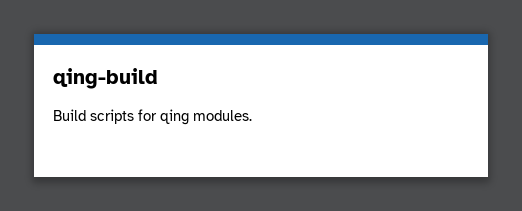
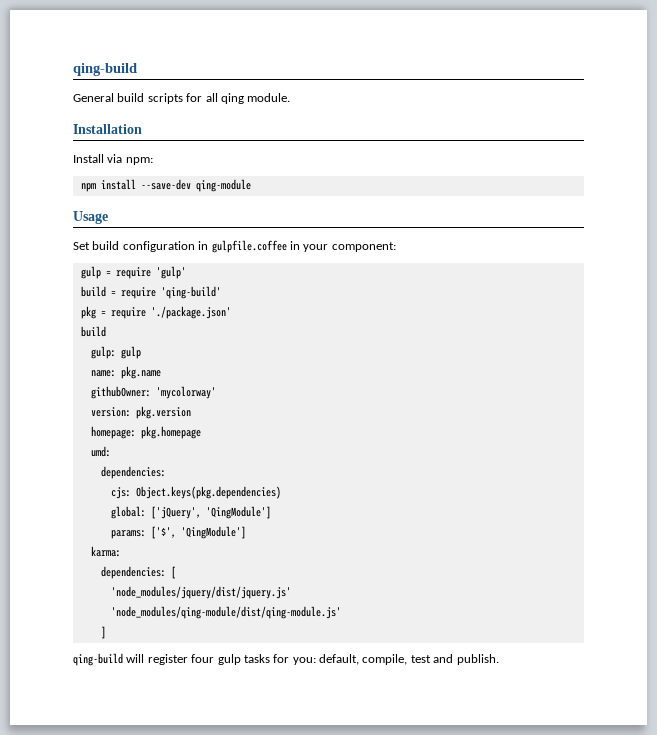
[53,109,252,125] Build scripts for qing modules. -> [73,93,291,104] [73,124,142,134] [73,154,153,165] [80,179,251,192] [73,211,108,224] [73,240,396,253] [80,266,186,279] [80,286,221,299] [80,306,231,319] [80,326,106,337] [90,346,141,359] [90,366,161,379] [90,386,216,399] [90,406,191,419] [90,426,201,439] [90,446,111,457] [100,466,166,479] [110,486,281,499] [110,506,271,519] [110,526,246,539] [90,546,121,557] [100,566,176,579] [110,586,291,599] [110,606,341,619] [100,626,106,639] [73,653,499,666] General build scripts for all qing module. // Installation // Install via npm: // npm install --save-dev qing-module // Usage // Set build configuration in gulpfile.coffee in your component: // gulp = require 'gulp' // build = require 'qing-build' // pkg = require './package.json' // build // gulp: gulp // name: pkg.name // githubOwner: 'mycolorway' // version: pkg.version // homepage: pkg.homepage // umd: // dependencies: // cjs: Object.keys(pkg.dependencies) // global: ['jQuery', 'QingModule'] // params: ['$', 'QingModule'] // karma: // dependencies: [ // 'node_modules/jquery/dist/jquery.js' // 'node_modules/qing-module/dist/qing-module.js' // ] // qing-build will register four gulp tasks for you: default, compile, test and publish.

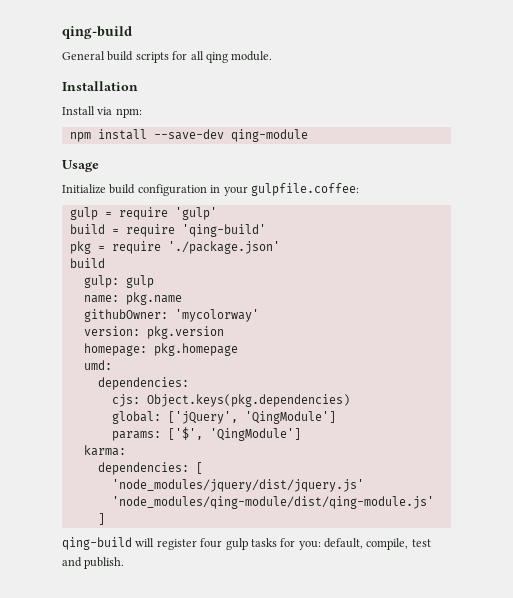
[73,242,90,250] Set -> [62,184,106,194] Initialize
[211,240,396,253] gulpfile.coffee in your component: -> [223,183,359,196] your gulpfile.coffee:

